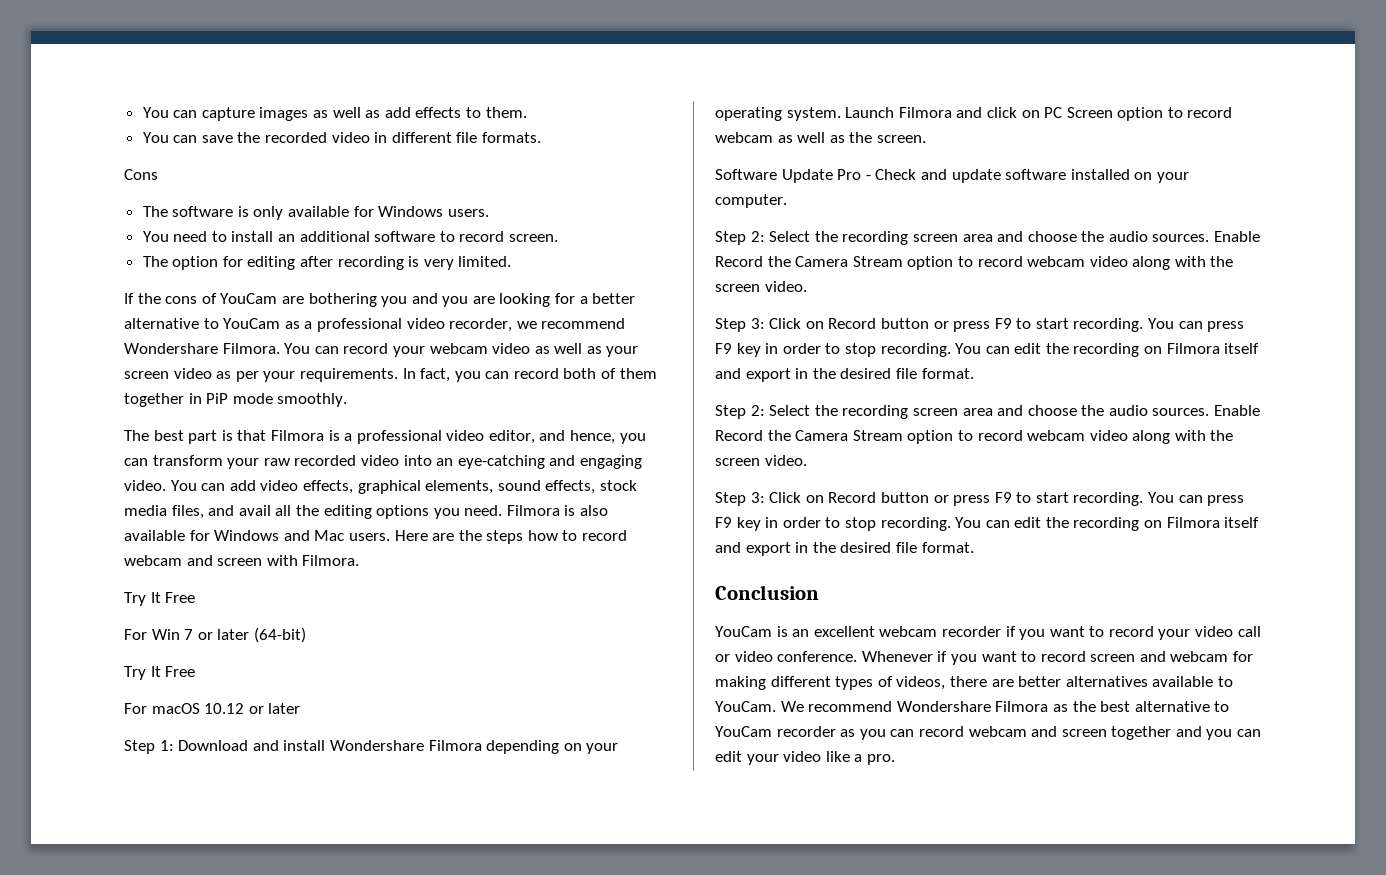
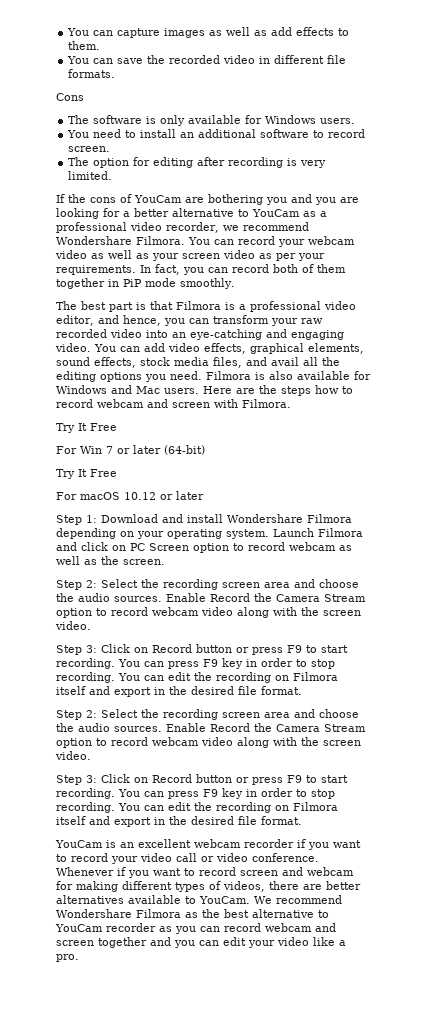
[715,169,1189,183] [715,194,787,208] // Software Update Pro - Check and update software installed on your computer. -> (165, 562) none
[715,585,819,600] // Conclusion -> (302, 820) none

